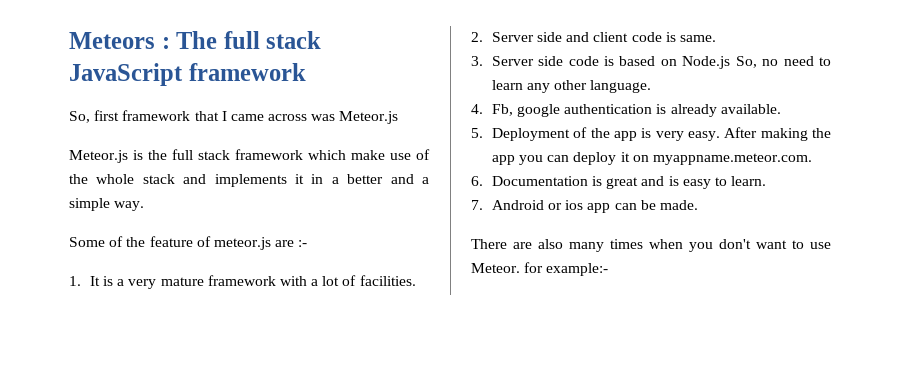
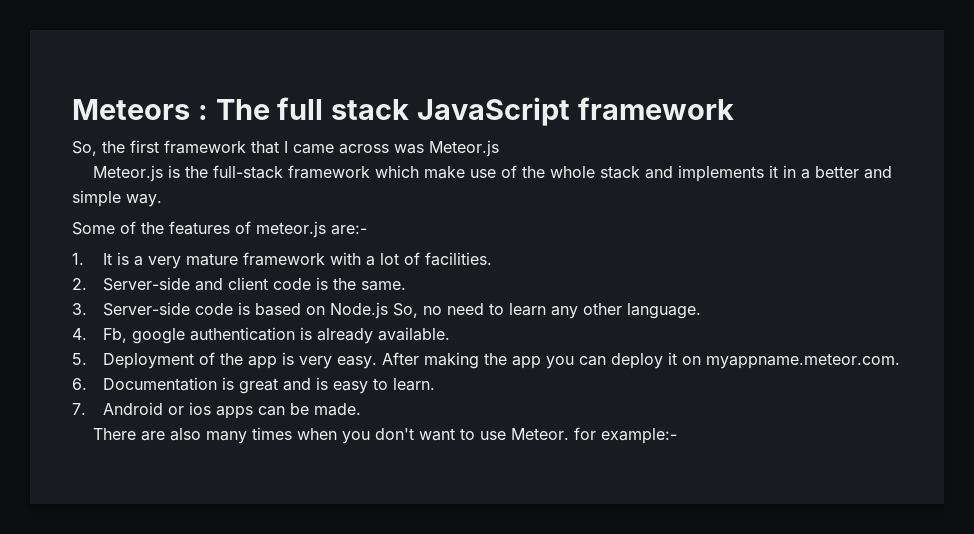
(90, 117) none -> [102,141,125,153] the
[172,149,230,160] full stack -> [213,165,284,179] full-stack
[421,177,429,184] a -> (893, 172) none
[149,236,193,247] feature -> [169,221,230,235] features
[275,240,308,247] are :- -> [331,225,367,235] are:-
[491,32,562,42] Server side -> [103,277,191,291] Server-side
(676, 37) none -> [333,278,357,290] the
[491,56,564,66] Server side -> [103,302,191,316] Server-side
[587,203,611,213] app -> [216,406,254,419] apps

